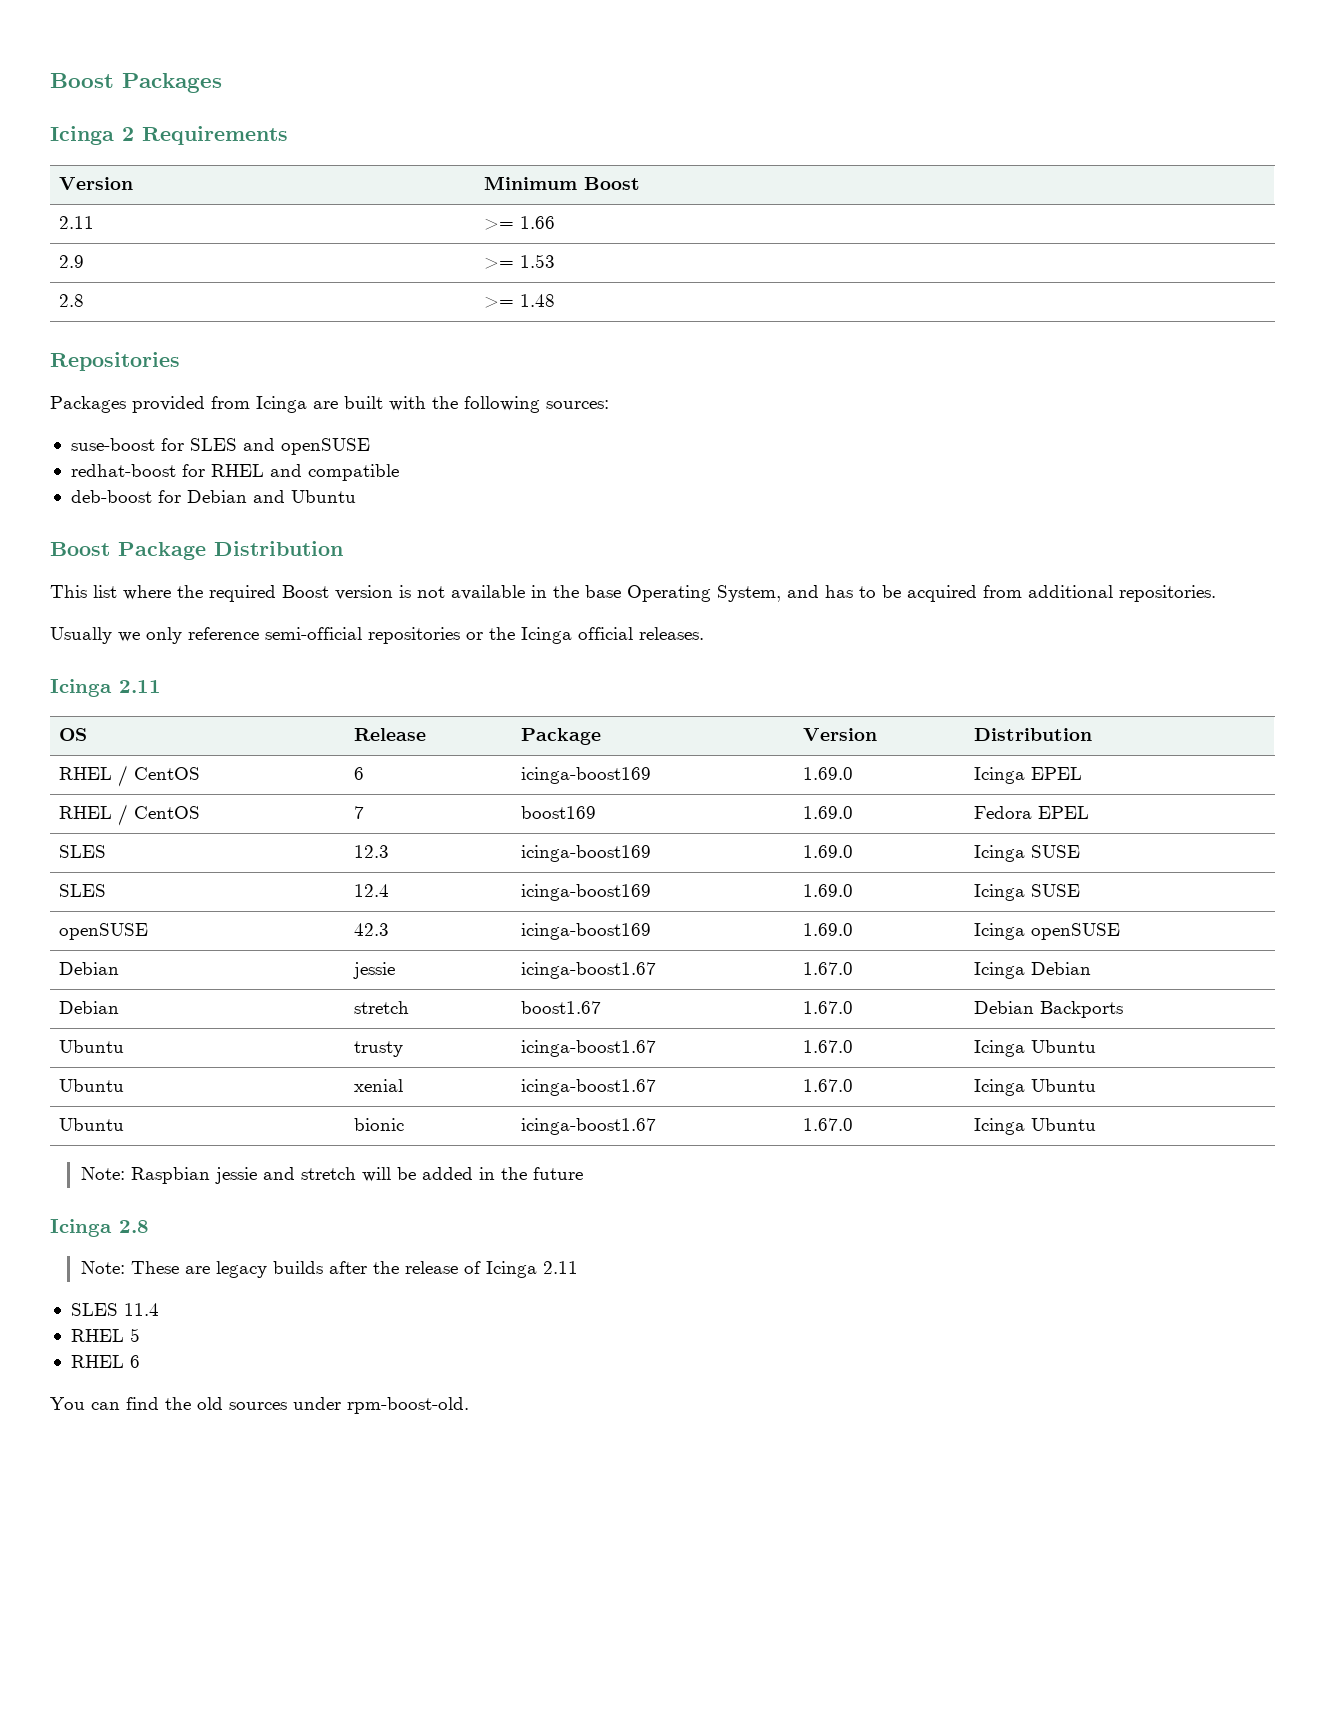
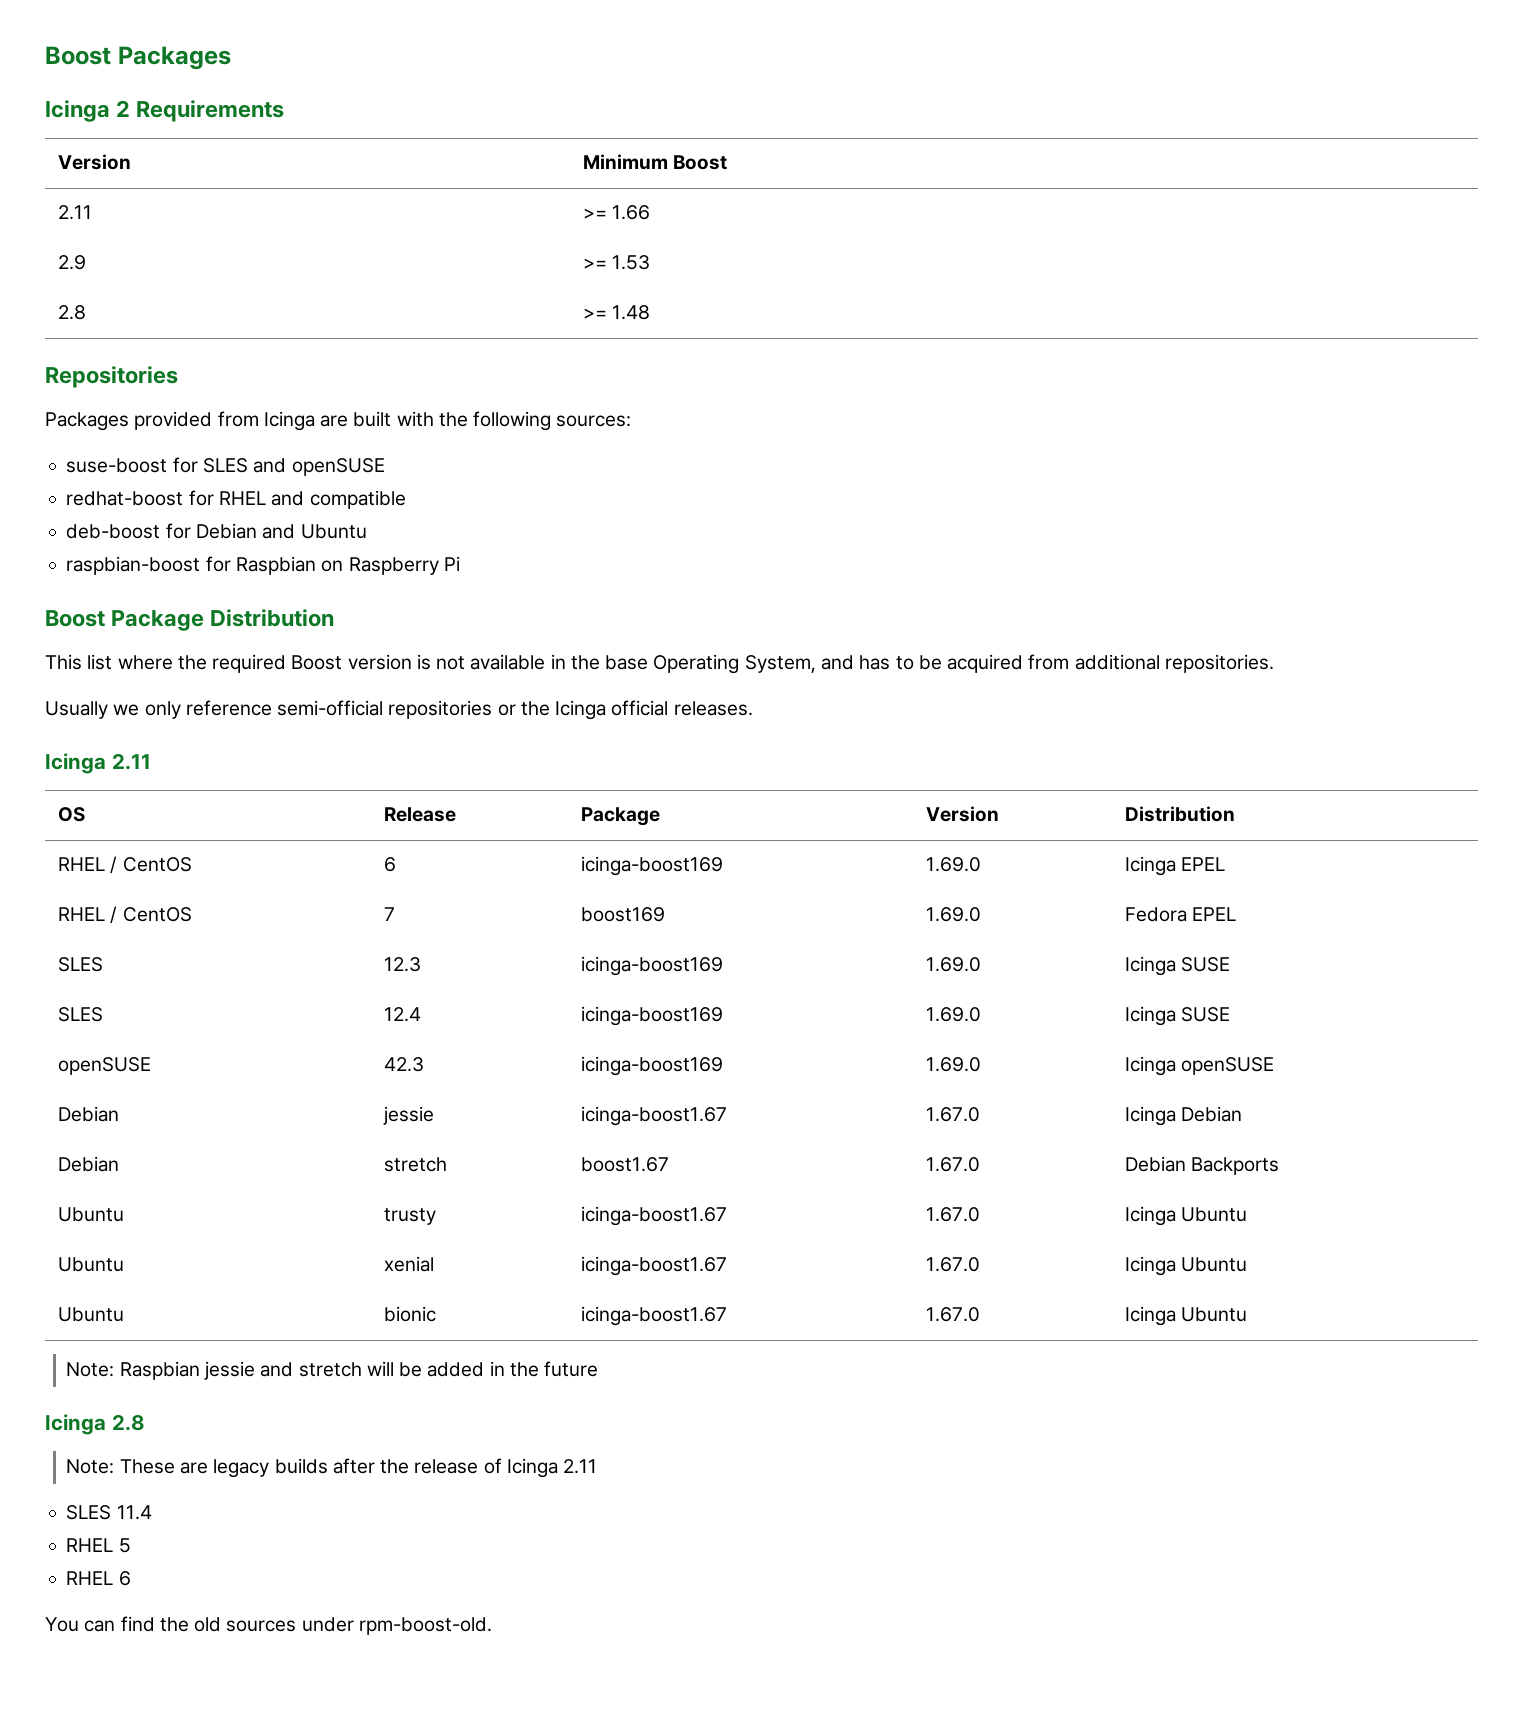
(356, 496) none -> [66,556,460,575] // raspbian-boost for Raspbian on Raspberry Pi

